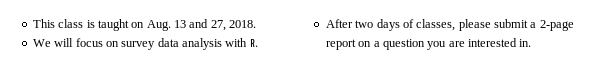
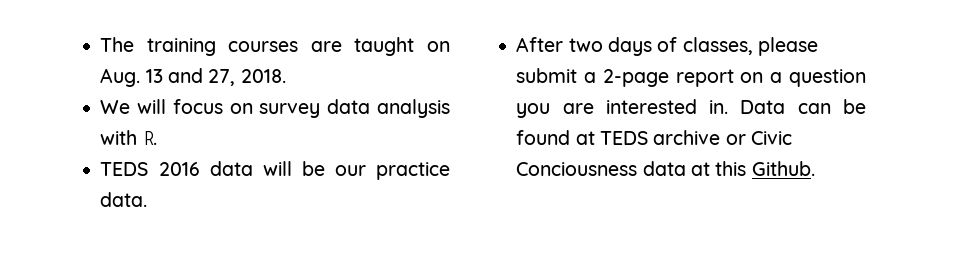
[32,19,95,28] This class is -> [100,37,342,56] The training courses are
(258, 42) none -> [100,161,450,180] [100,192,148,207] // TEDS 2016 data will be our practice data.
(532, 43) none -> [740,99,866,114] [516,130,792,145] [516,161,815,176] Data can be found at TEDS archive or Civic Conciousness data at this Github.

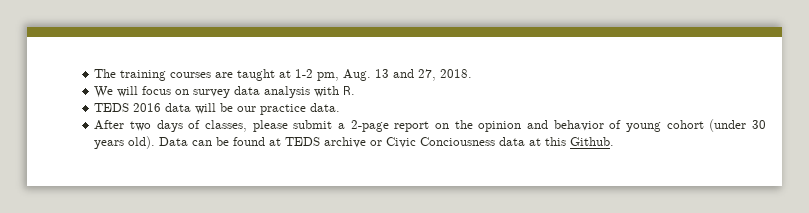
[427,41,450,52] on -> [279,69,340,81] at 1-2 pm,
[770,69,866,87] [516,99,729,118] a question you are interested in. -> [454,119,767,132] [94,136,156,149] the opinion and behavior of young cohort (under 30 years old).

